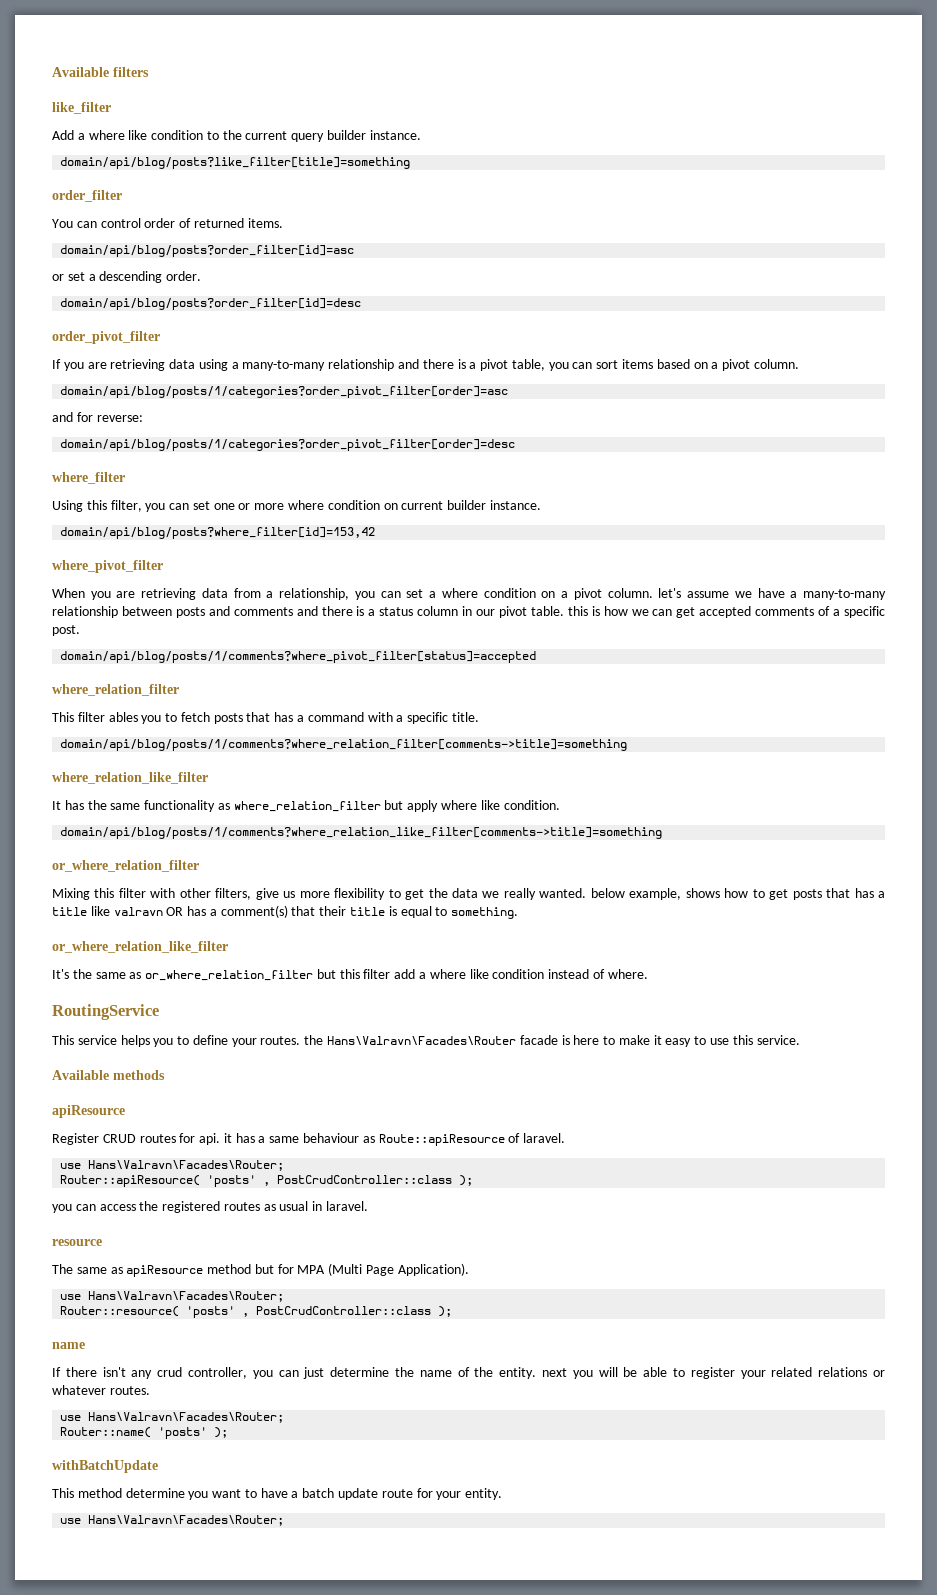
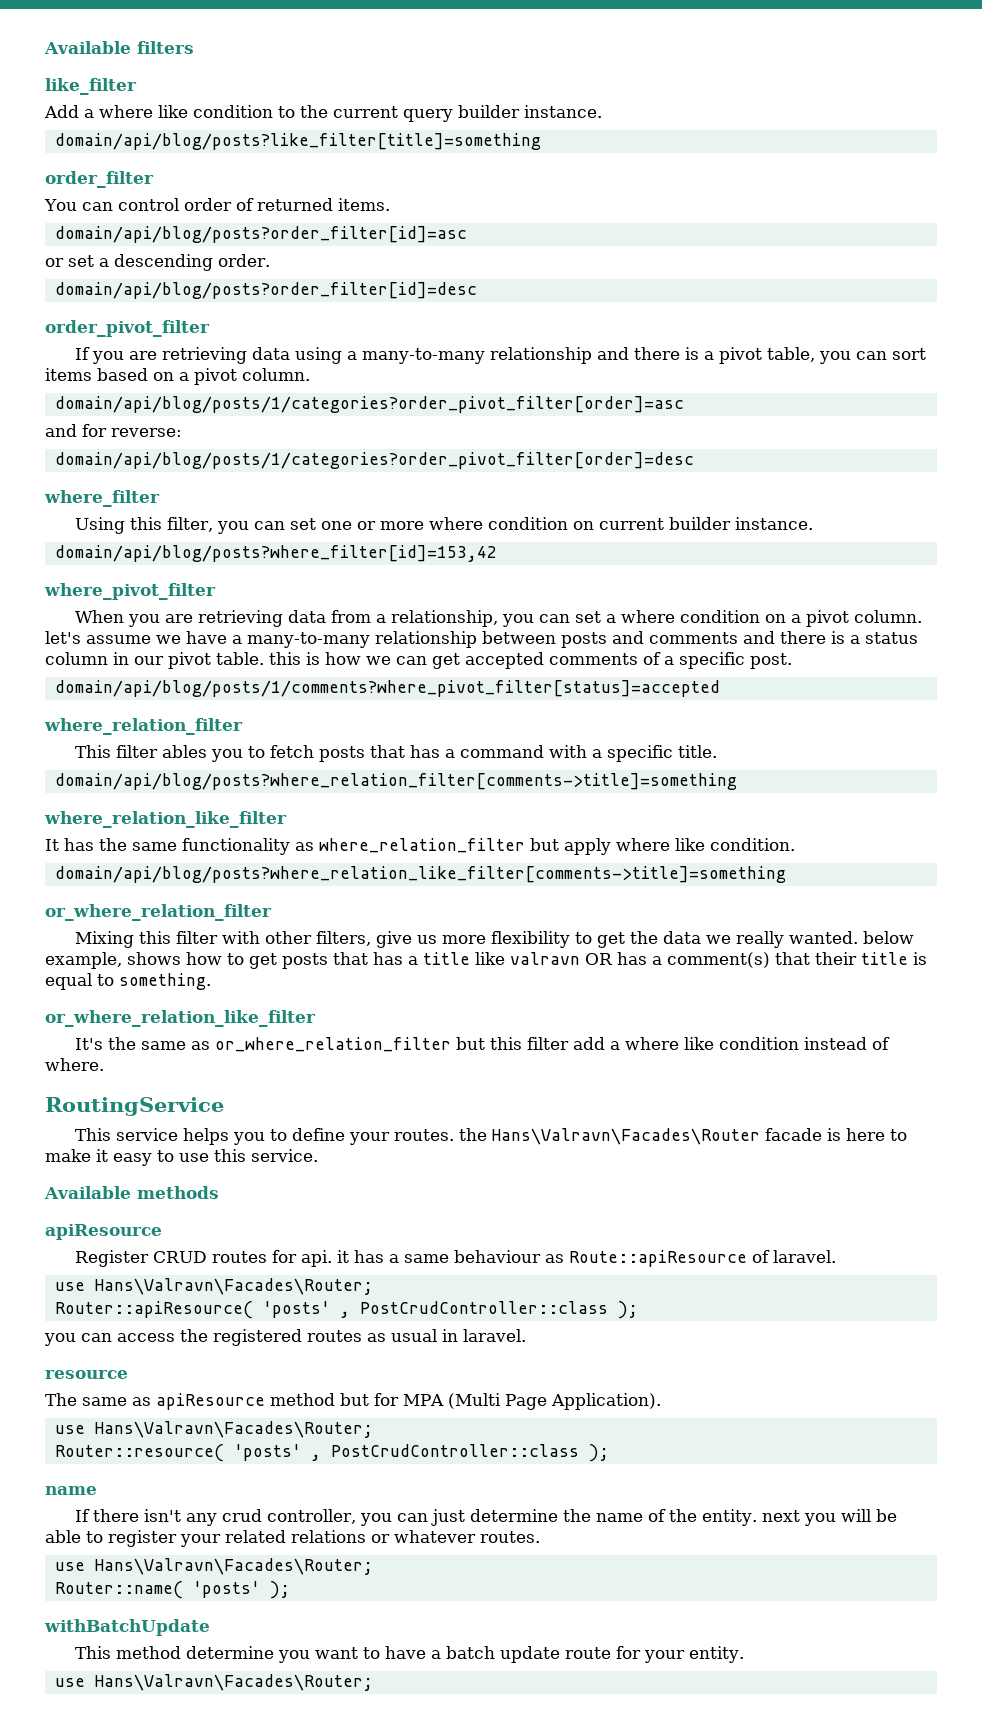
[60,739,628,751] domain/api/blog/posts/1/comments?where_relation_filter[comments->title]=something -> [54,773,737,790] domain/api/blog/posts?where_relation_filter[comments->title]=something
[60,827,663,839] domain/api/blog/posts/1/comments?where_relation_like_filter[comments->title]=something -> [54,866,786,883] domain/api/blog/posts?where_relation_like_filter[comments->title]=something

